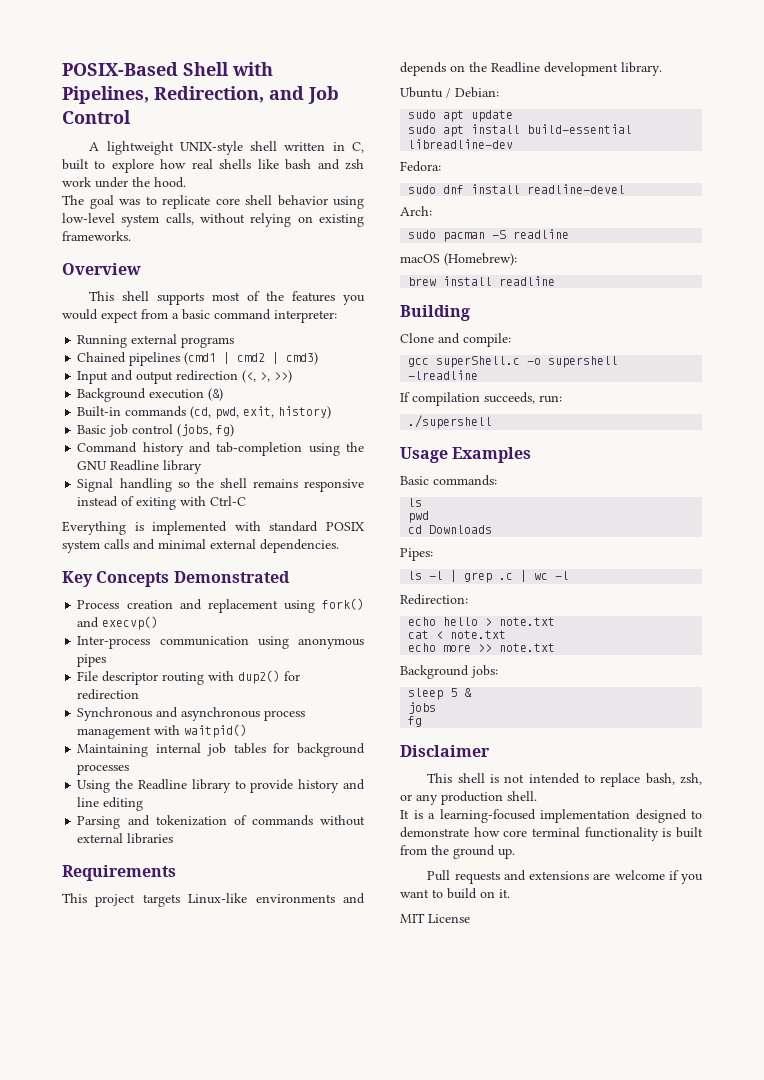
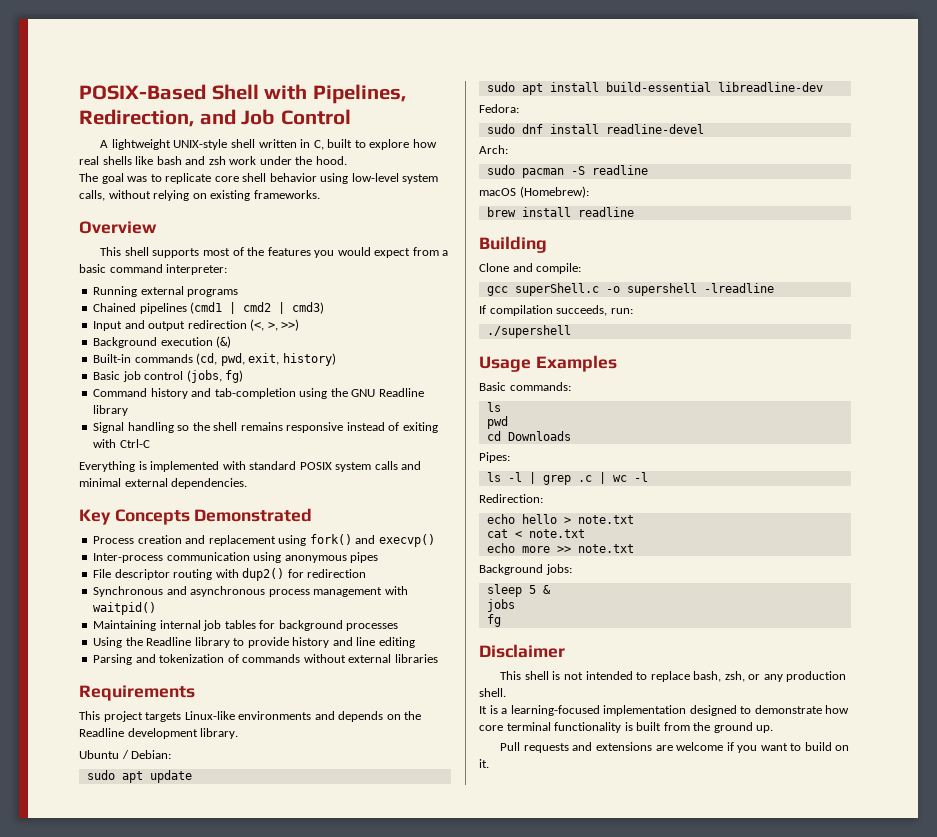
[400,913,470,923] // MIT License -> (489, 763) none

